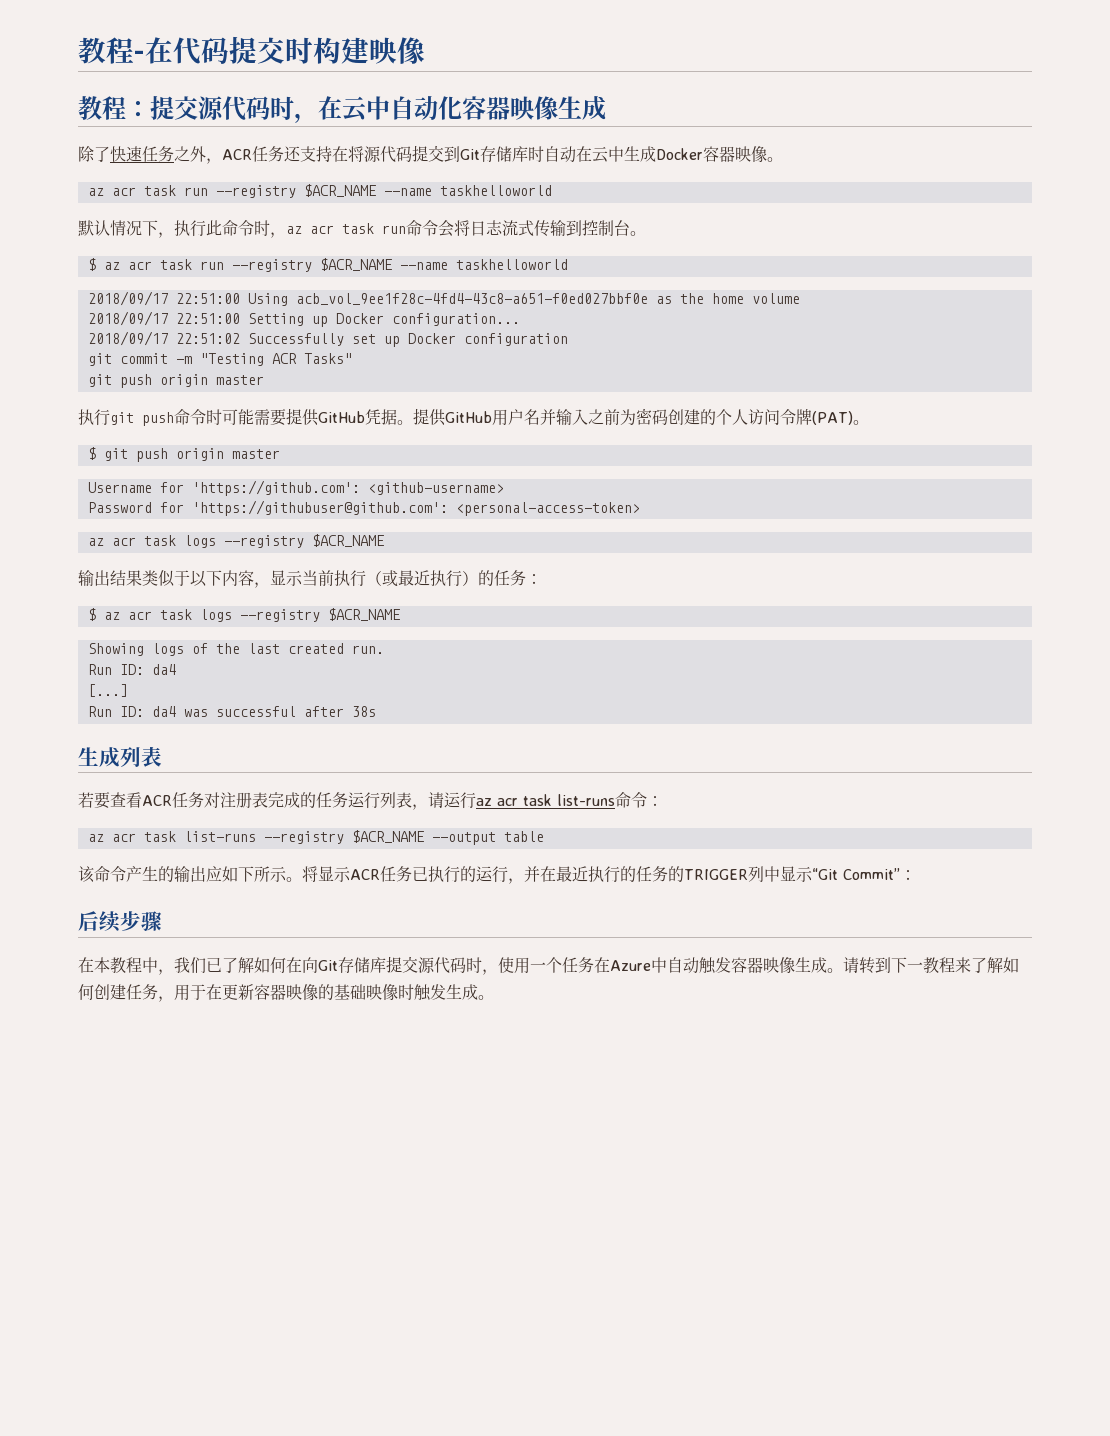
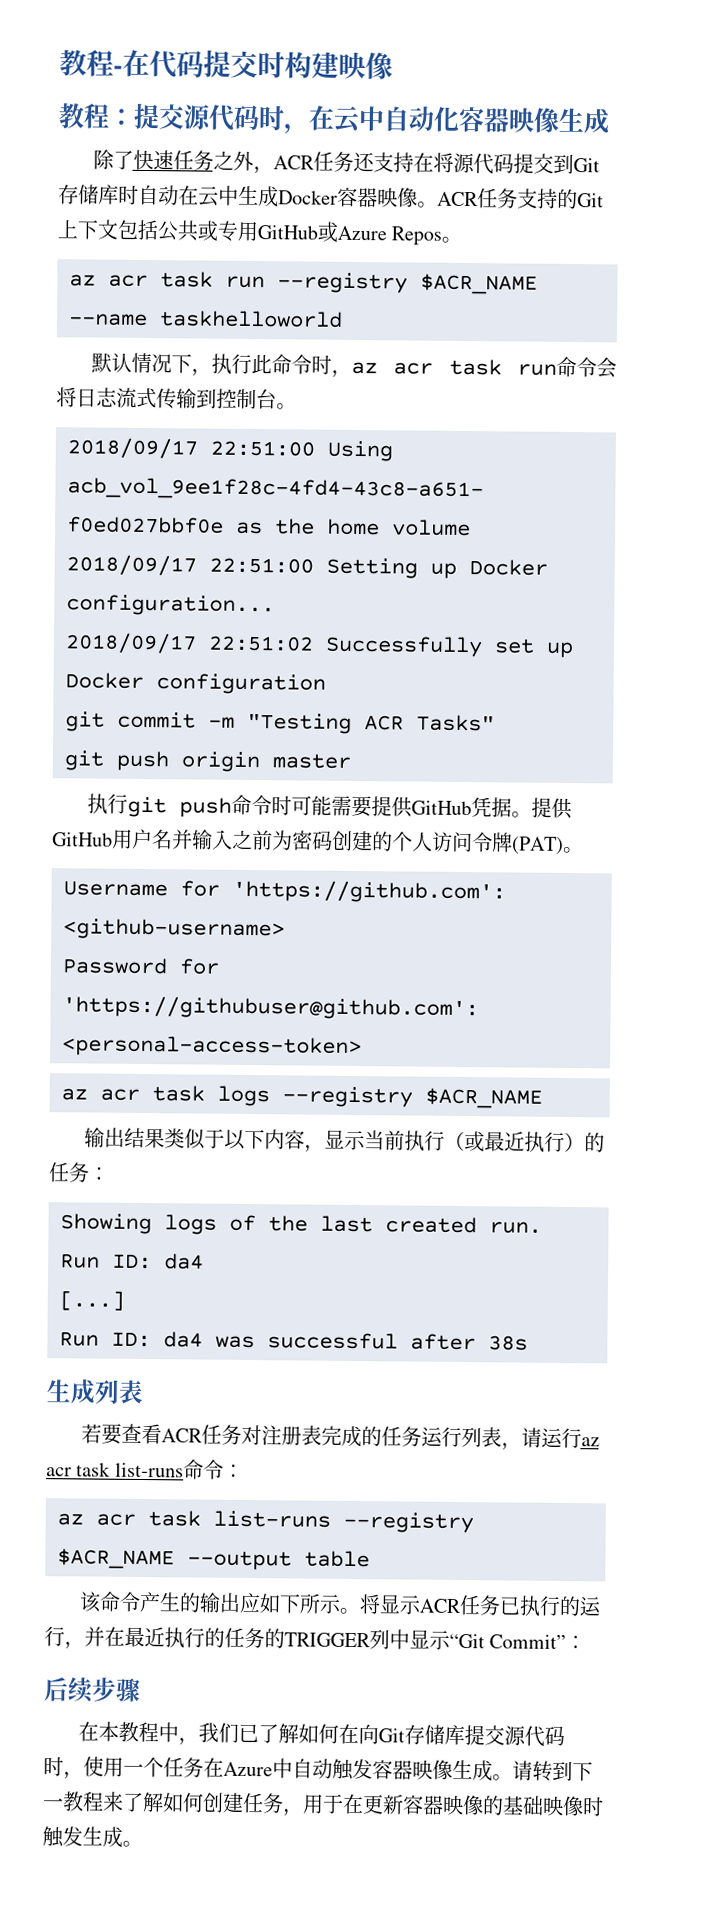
(783, 159) none -> [437,188,604,210] [57,219,463,246] ACR任务支持的Git上下文包括公共或专用GitHub或Azure Repos。
[87,258,568,272] // $ az acr task run --registry $ACR_NAME --name taskhelloworld -> (297, 406) none
[87,447,280,462] // $ git push origin master -> (584, 850) none
[87,608,400,622] // $ az acr task logs --registry $ACR_NAME -> (110, 1173) none

